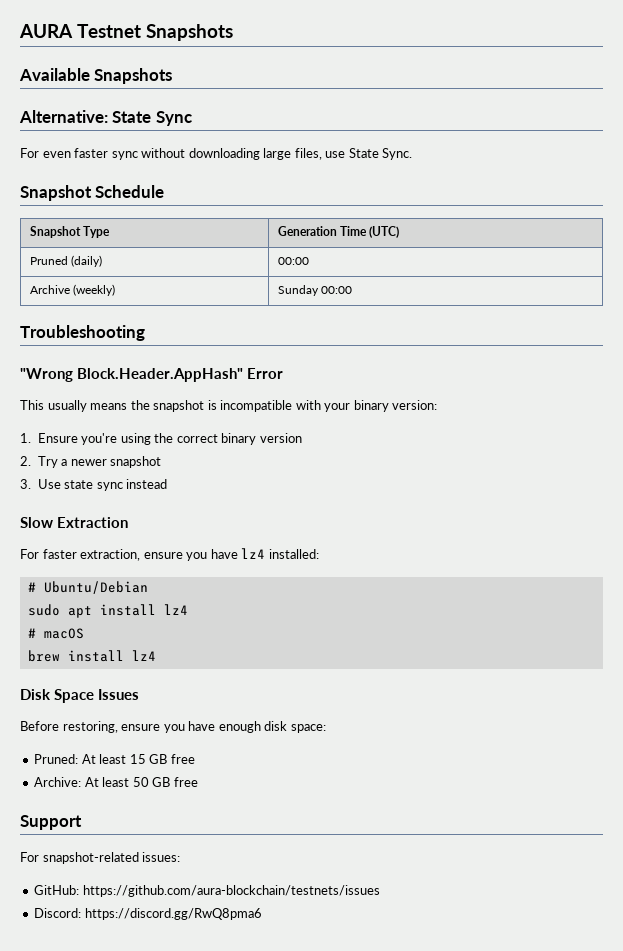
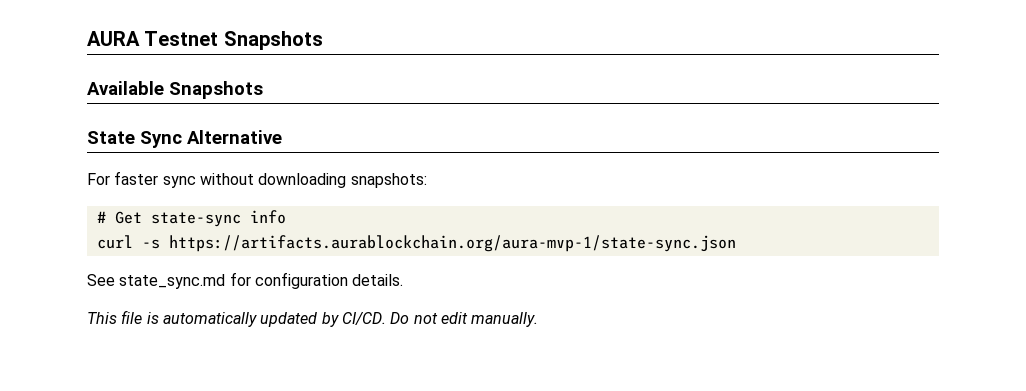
[19,110,108,123] Alternative: -> (263, 90) none
[20,148,71,158] // For even -> [187,130,282,144] [87,173,110,185] Alternative // For
[263,148,413,160] [20,185,165,201] [29,226,111,238] [277,226,400,238] [29,255,103,267] [277,257,309,265] [29,284,116,296] [277,285,353,296] [20,325,145,341] [20,368,283,382] [20,400,438,412] [20,433,302,445] [20,456,162,468] [20,479,168,491] [20,517,128,528] [20,548,319,561] [27,581,148,594] [27,604,188,618] [27,628,84,639] [27,650,156,662] [20,689,139,703] [20,721,326,733] [34,754,195,764] [34,777,198,787] [20,815,82,830] [20,852,181,864] [34,885,380,897] [34,908,262,920] large files, use State Sync. // Snapshot Schedule // Snapshot Type | Generation Time (UTC) // Pruned (daily) | 00:00 // Archive (weekly) | Sunday 00:00 // Troubleshooting // "Wrong Block.Header.AppHash" Error // This usually means the snapshot is incompatible with your binary version: // 1. Ensure you're using the correct binary version // 2. Try a newer snapshot // 3. Use state sync instead // Slow Extraction // For faster extraction, ensure you have lz4 installed: // # Ubuntu/Debian // sudo apt install lz4 // # macOS // brew install lz4 // Disk Space Issues // Before restoring, ensure you have enough disk space: // Pruned: At least 15 GB free // Archive: At least 50 GB free // Support // For snapshot-related issues: // GitHub: https://github.com/aura-blockchain/testnets/issues // Discord: https://discord.gg/RwQ8pma6 -> [350,173,427,188] [96,210,286,227] [96,235,736,252] [87,272,404,289] [87,310,539,327] snapshots: // # Get state-sync info // curl -s https://artifacts.aurablockchain.org/aura-mvp-1/state-sync.json // See state_sync.md for configuration details. // This file is automatically updated by CI/CD. Do not edit manually.

